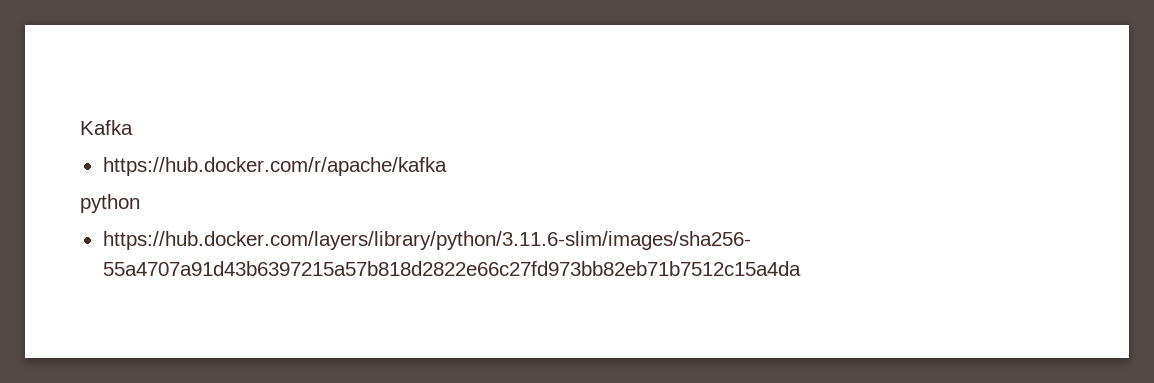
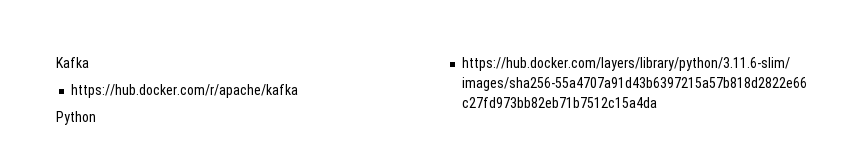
[80,194,140,213] python -> [56,111,96,125] Python

